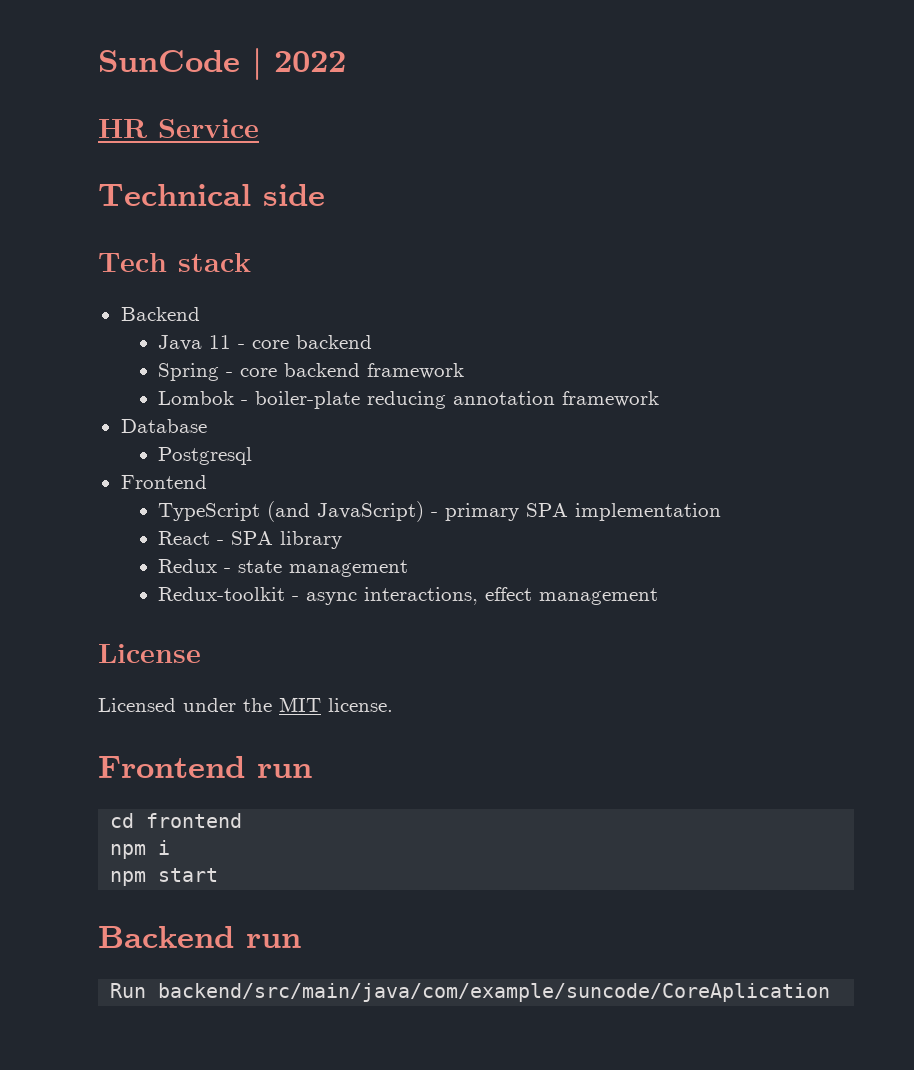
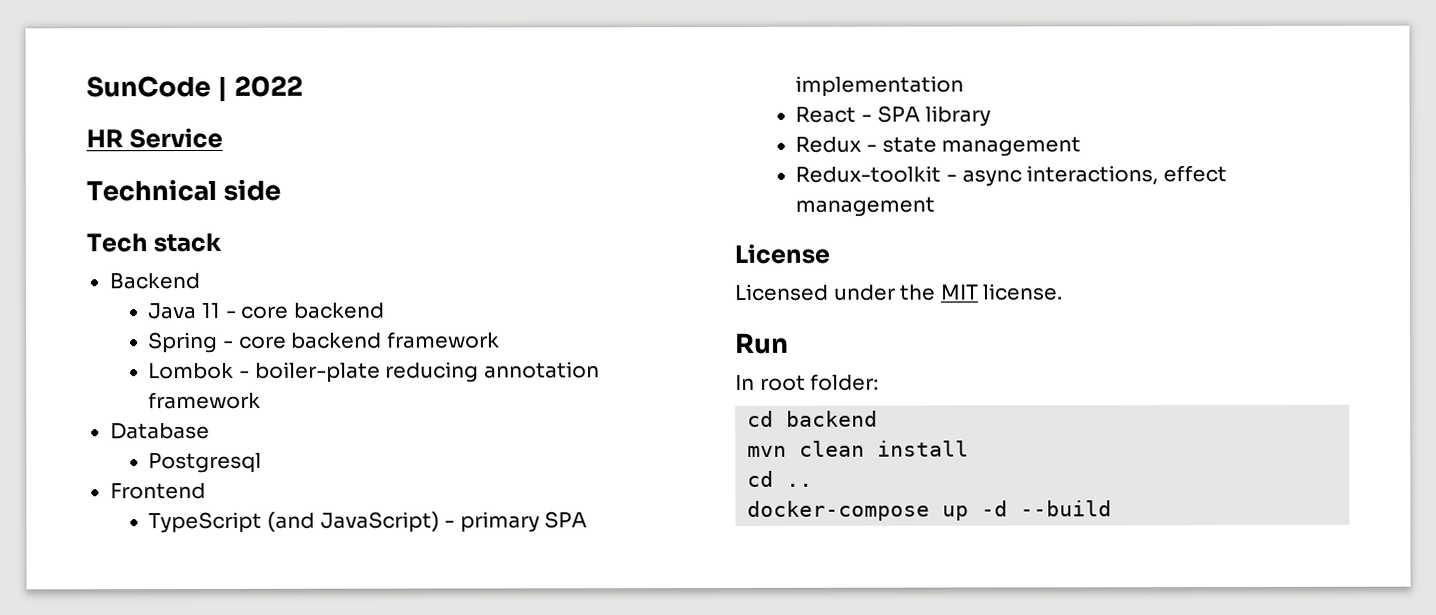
[98,756,312,778] [110,813,243,828] [110,840,171,859] [110,868,219,886] [98,926,301,948] [110,983,831,1002] Frontend run // cd frontend // npm i // npm start // Backend run // Run backend/src/main/java/com/example/suncode/CoreAplication -> [735,332,789,354] [735,373,880,391] [747,410,879,427] [747,440,970,457] [747,470,814,487] [747,500,1113,521] Run // In root folder: // cd backend // mvn clean install // cd .. // docker-compose up -d --build

